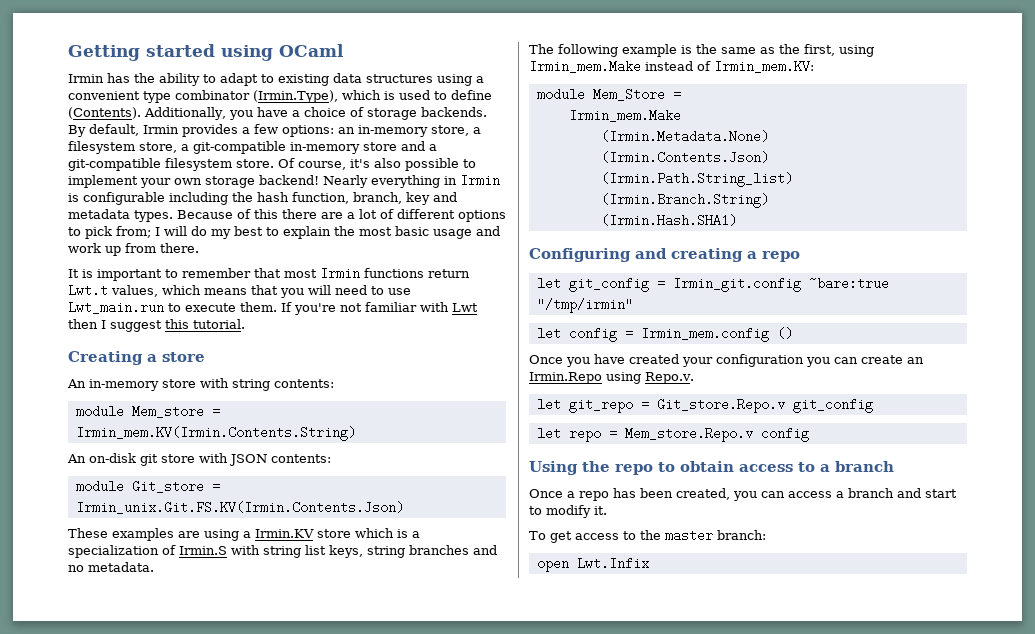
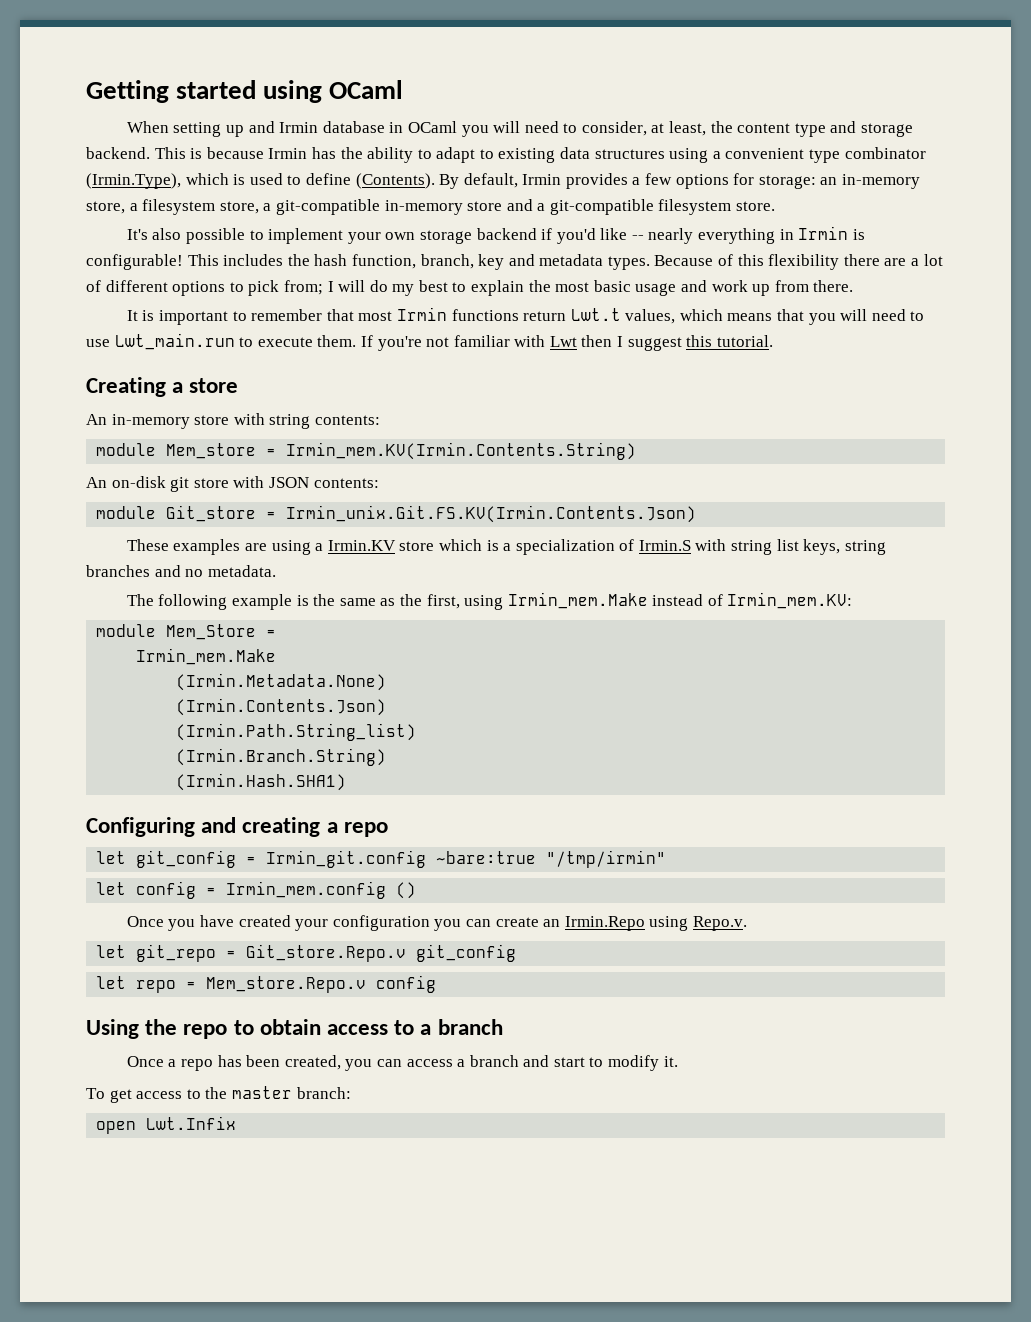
(344, 50) none -> [126,121,913,137] [86,147,264,159] When setting up and Irmin database in OCaml you will need to consider, at least, the content type and storage backend. This is because
[144,107,487,120] Additionally, you have a choice of storage backends. -> (435, 181) none
[282,125,334,137] options: -> [675,173,816,189] options for storage:
[278,158,370,170] Of course, it's -> [126,229,148,240] // It's
[259,175,368,188] backend! Nearly -> [476,228,694,244] backend if you'd like -- nearly
[83,192,228,205] configurable including -> [86,254,284,270] configurable! This includes
(278, 214) none -> [768,254,840,270] flexibility

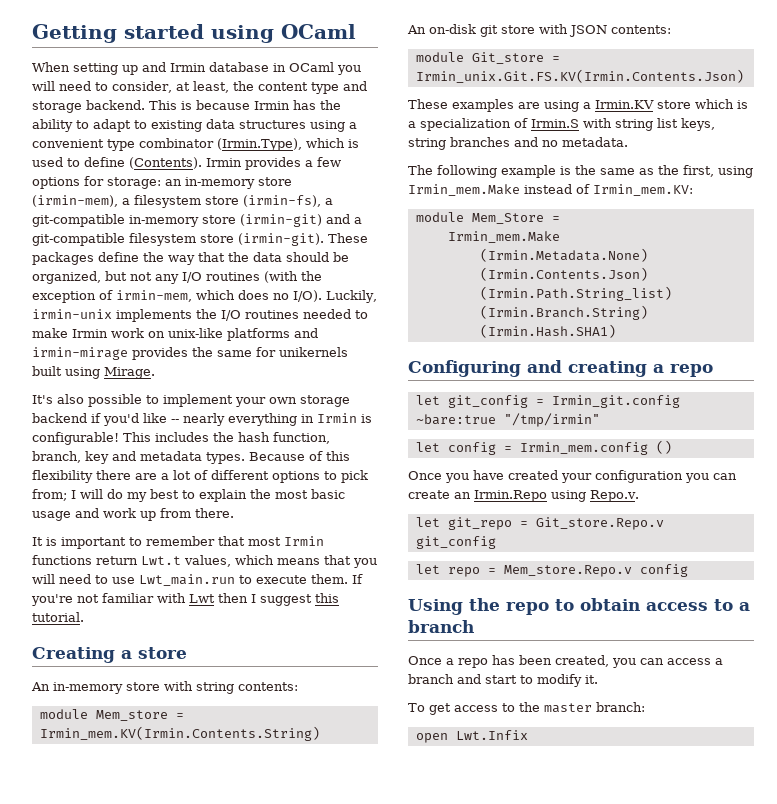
[439,173,518,189] By default, -> (202, 163) none
[86,199,259,215] store, a filesystem store, -> [258,177,292,186] [32,195,321,208] store (irmin-mem), a filesystem store (irmin-fs),
(503, 206) none -> [240,214,322,227] (irmin-git)
[736,201,776,211] store. -> [200,233,368,246] [32,252,349,265] [32,271,322,284] [32,290,377,303] [32,309,368,322] [32,328,318,341] [32,347,348,360] [32,366,155,379] store (irmin-git). These packages define the way that the data should be organized, but not any I/O routines (with the exception of irmin-mem, which does no I/O). Luckily, irmin-unix implements the I/O routines needed to make Irmin work on unix-like platforms and irmin-mirage provides the same for unikernels built using Mirage.

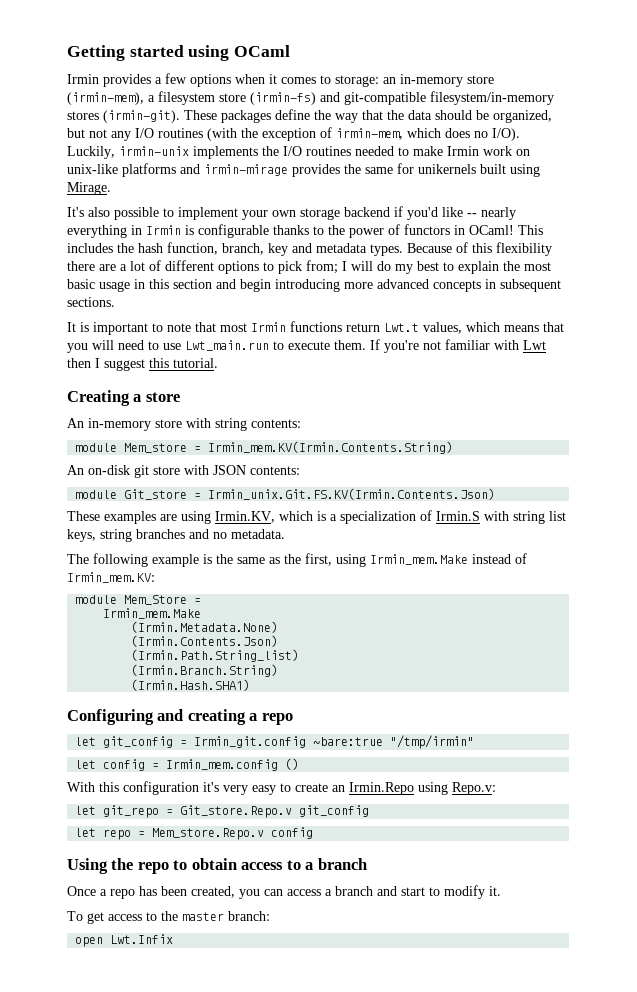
[32,62,361,75] [32,81,367,94] [32,100,341,113] [32,119,357,132] [32,138,359,151] [32,157,202,169] When setting up and Irmin database in OCaml you will need to consider, at least, the content type and storage backend. This is because Irmin has the ability to adapt to existing data structures using a convenient type combinator (Irmin.Type), which is used to define (Contents). -> (291, 51) none
[84,176,104,186] for -> [235,74,331,84] when it comes to
[243,195,333,207] [32,214,362,227] [32,233,234,246] (irmin-fs), a git-compatible in-memory store (irmin-git) and a git-compatible filesystem store -> [250,91,554,105] [67,111,99,120] (irmin-fs) and git-compatible filesystem/in-memory stores
[32,432,119,445] configurable! -> [198,224,514,238] configurable thanks to the power of functors in OCaml!
[75,508,234,521] and work up from there. -> [134,279,561,292] [67,297,115,307] in this section and begin introducing more advanced concepts in subsequent sections.
[146,536,215,546] remember -> [167,323,191,332] note
[583,100,691,109] a Irmin.KV store -> [215,511,275,523] Irmin.KV,
[408,470,737,483] Once you have created your configuration you can -> [67,781,291,795] With this configuration it's very easy to
[590,490,639,502] Repo.v. -> [452,782,496,795] Repo.v:

